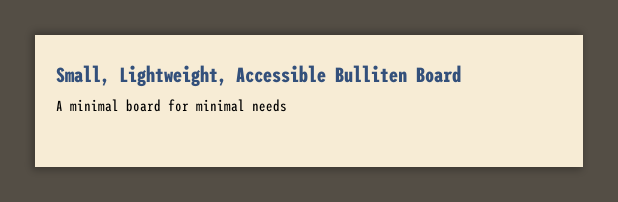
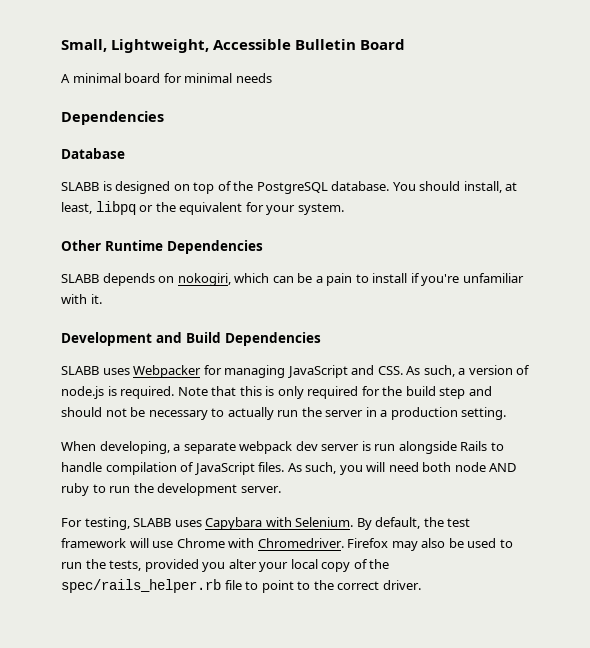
[335,65,407,83] Bulliten -> [295,39,357,50] Bulletin
(287, 105) none -> [61,111,164,125] [61,148,125,159] [61,181,518,194] [61,201,344,215] [61,240,263,254] [61,273,524,286] [61,294,102,304] [61,332,321,346] [61,365,531,378] [61,386,492,399] [61,407,507,420] [61,441,504,454] [61,462,517,475] [61,483,281,496] [61,517,471,530] [61,538,513,551] [61,559,390,572] [61,579,421,593] // Dependencies // Database // SLABB is designed on top of the PostgreSQL database. You should install, at least, libpq or the equivalent for your system. // Other Runtime Dependencies // SLABB depends on nokogiri, which can be a pain to install if you're unfamiliar with it. // Development and Build Dependencies // SLABB uses Webpacker for managing JavaScript and CSS. As such, a version of node.js is required. Note that this is only required for the build step and should not be necessary to actually run the server in a production setting. // When developing, a separate webpack dev server is run alongside Rails to handle compilation of JavaScript files. As such, you will need both node AND ruby to run the development server. // For testing, SLABB uses Capybara with Selenium. By default, the test framework will use Chrome with Chromedriver. Firefox may also be used to run the tests, provided you alter your local copy of the spec/rails_helper.rb file to point to the correct driver.

